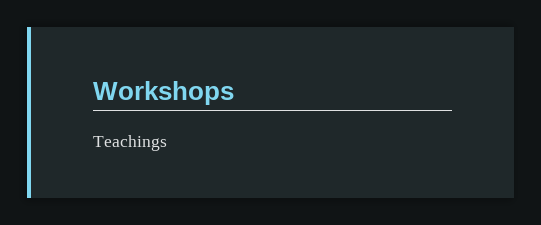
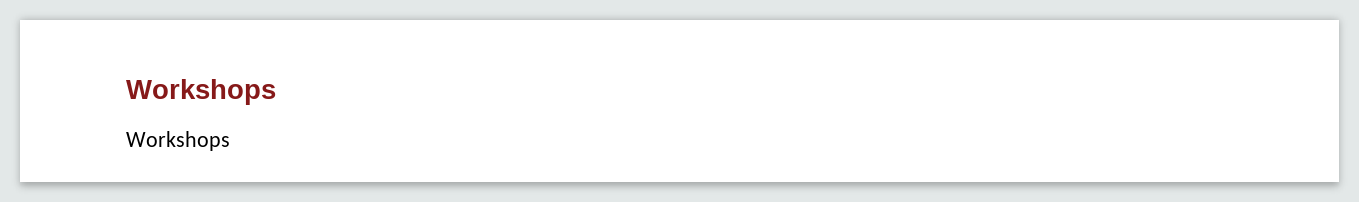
[93,135,167,151] Teachings -> [126,131,230,151] Workshops

